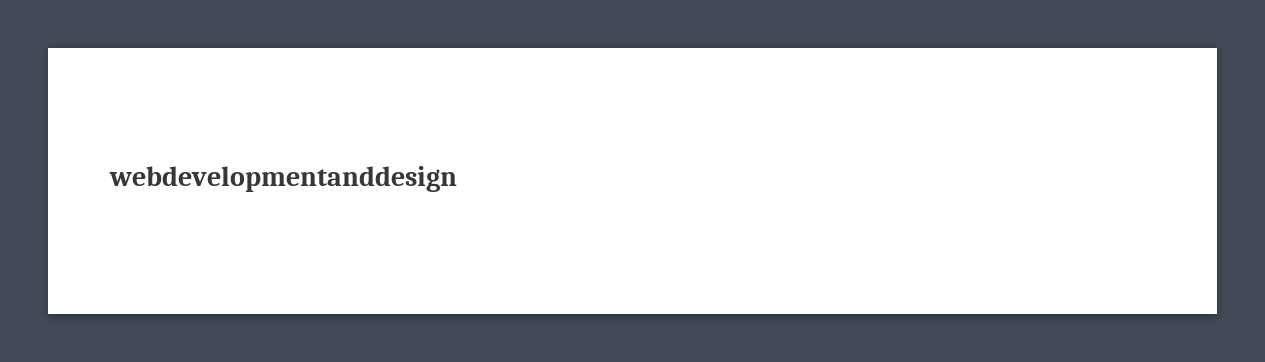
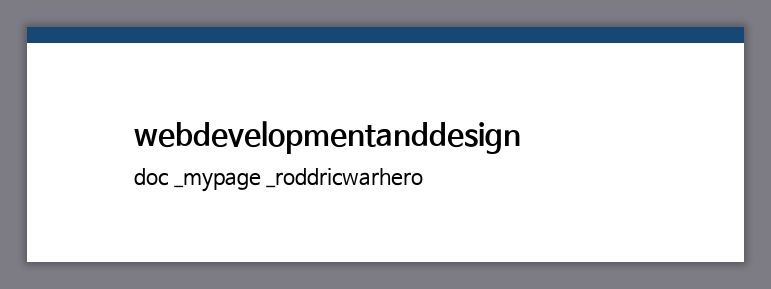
(457, 179) none -> [134,168,424,192] // doc _mypage _roddricwarhero

